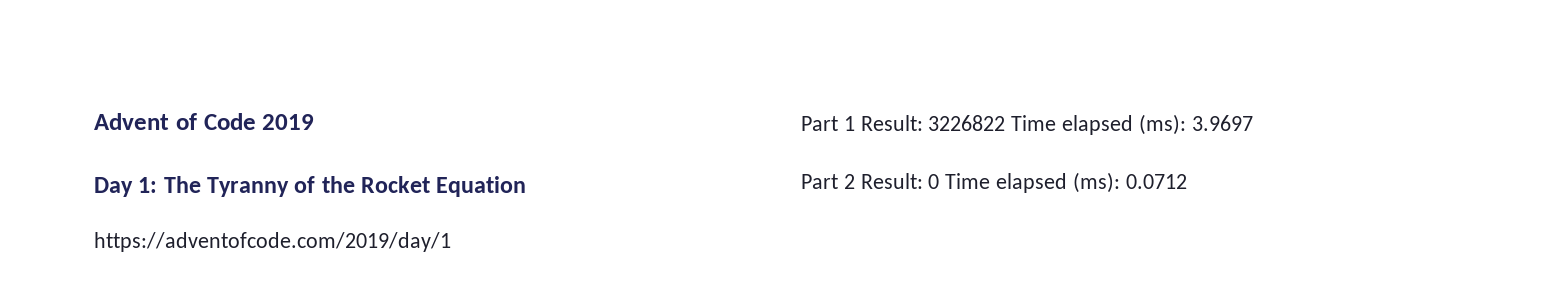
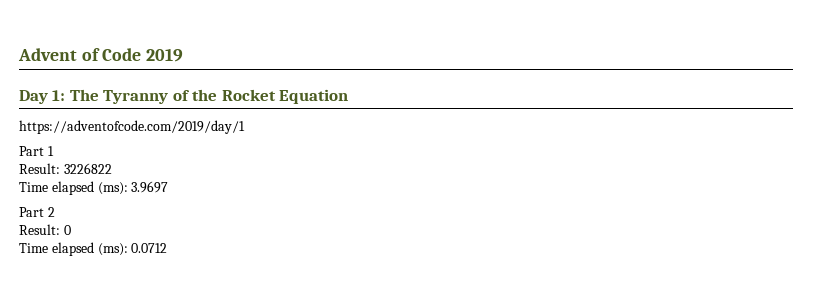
(855, 123) none -> (54, 151) //
(1006, 123) none -> (112, 168) //
(855, 181) none -> (55, 212) //
(940, 181) none -> (71, 230) //

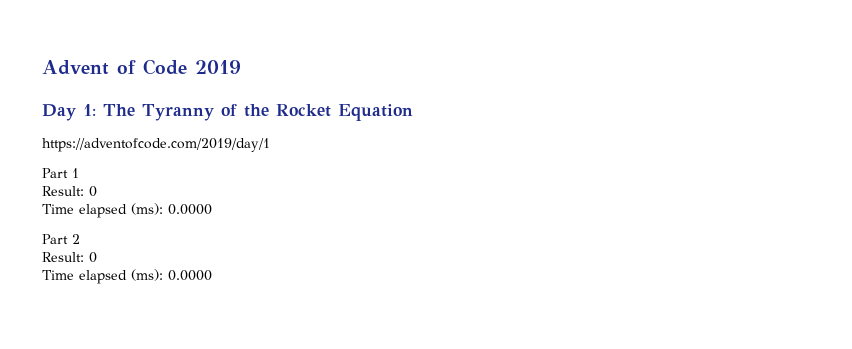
[63,163,112,174] [19,181,169,195] 3226822 // Time elapsed (ms): 3.9697 -> [89,186,97,197] [42,203,212,218] 0 // Time elapsed (ms): 0.0000
[131,243,168,253] 0.0712 -> [168,270,212,281] 0.0000

